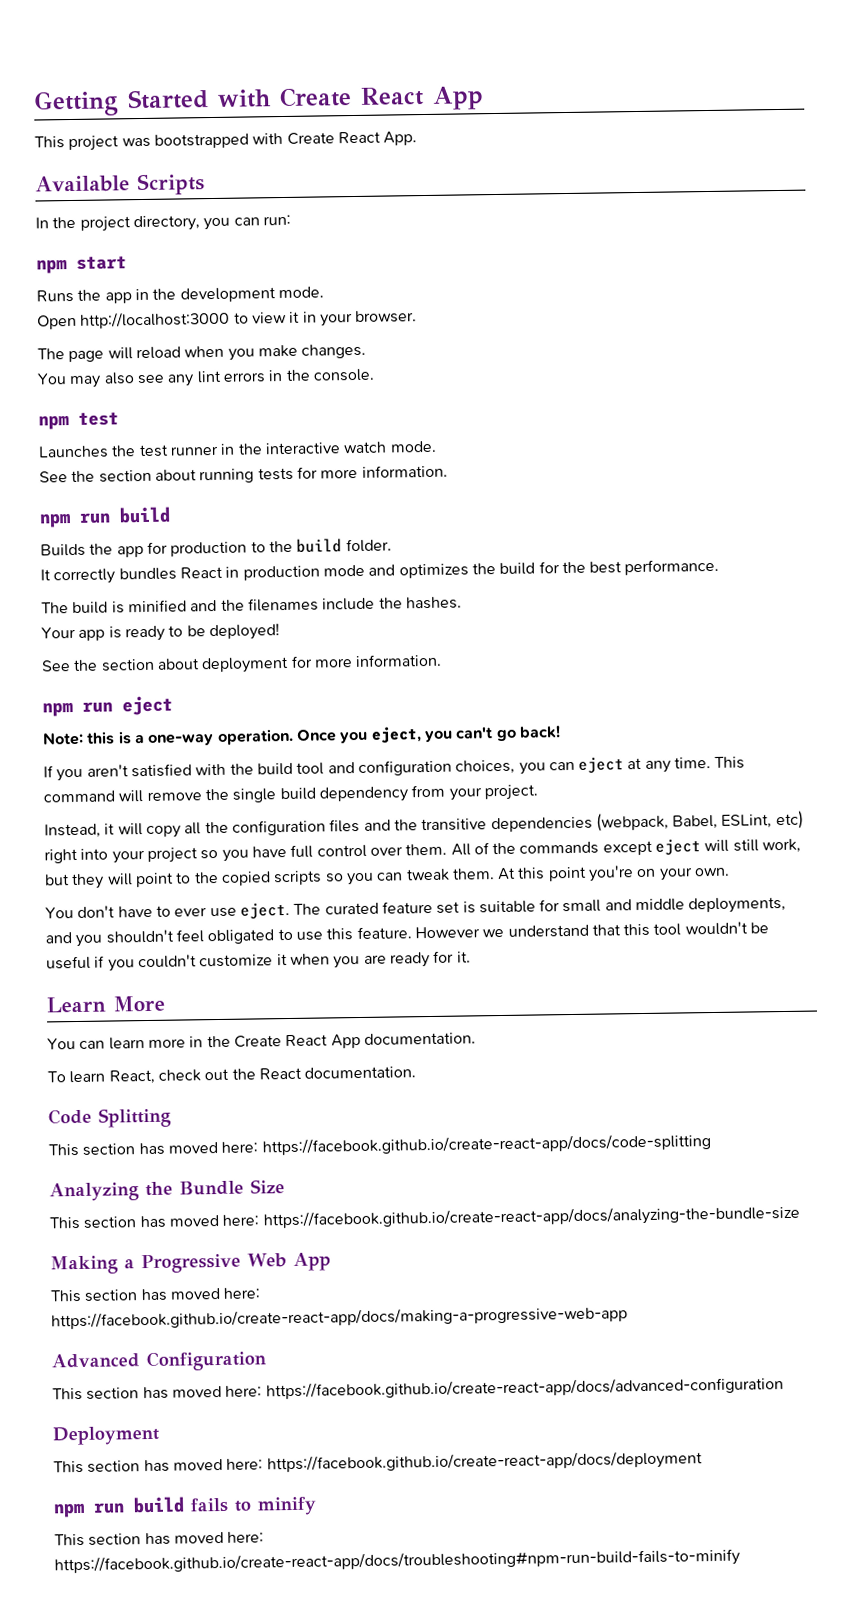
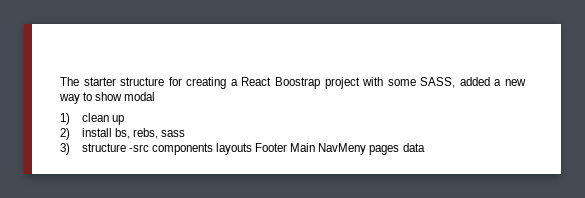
[33,86,484,117] [34,131,418,152] [35,173,205,196] [35,214,291,232] [36,256,127,274] [36,286,324,304] [37,310,418,330] [37,343,367,363] [37,368,375,389] [38,412,119,430] [38,440,437,459] [39,464,448,484] [39,506,171,528] [40,538,392,558] [40,558,720,585] [41,596,462,615] [41,623,280,642] [41,653,443,674] [42,695,173,717] [42,725,561,746] [43,756,746,782] [43,784,538,803] [44,810,804,839] [44,838,802,864] [44,865,731,890] [45,896,787,919] [45,921,770,948] [46,950,471,972] [46,995,165,1013] [47,1032,476,1050] [47,1066,417,1085] [48,1107,171,1128] [48,1133,711,1157] [49,1179,285,1202] [49,1204,800,1230] [50,1252,331,1275] [50,1287,261,1303] [51,1305,628,1330] [51,1350,266,1372] [52,1376,784,1401] [52,1425,160,1446] [53,1450,703,1474] [53,1496,317,1518] [54,1531,265,1547] [54,1547,740,1575] Getting Started with Create React App // This project was bootstrapped with Create React App. // Available Scripts // In the project directory, you can run: // npm start // Runs the app in the development mode. // Open http://localhost:3000 to view it in your browser. // The page will reload when you make changes. // You may also see any lint errors in the console. // npm test // Launches the test runner in the interactive watch mode. // See the section about running tests for more information. // npm run build // Builds the app for production to the build folder. // It correctly bundles React in production mode and optimizes the build for the best performance. // The build is minified and the filenames include the hashes. // Your app is ready to be deployed! // See the section about deployment for more information. // npm run eject // Note: this is a one-way operation. Once you eject, you can't go back! // If you aren't satisfied with the build tool and configuration choices, you can eject at any time. This command will remove the single build dependency from your project. // Instead, it will copy all the configuration files and the transitive dependencies (webpack, Babel, ESLint, etc) right into your project so you have full control over them. All of the commands except eject will still work, but they will point to the copied scripts so you can tweak them. At this point you're on your own. // You don't have to ever use eject. The curated feature set is suitable for small and middle deployments, and you shouldn't feel obligated to use this feature. However we understand that this tool wouldn't be useful if you couldn't customize it when you are ready for it. // Learn More // You can learn more in the Create React App documentation. // To learn React, check out the React documentation. // Code Splitting // This section has moved here: https://facebook.github.io/create-react-app/docs/code-splitting // Analyzing the Bundle Size // This section has moved here: https://facebook.github.io/create-react-app/docs/analyzing-the-bundle-size // Making a Progressive Web App // This section has moved here: https://facebook.github.io/create-react-app/docs/making-a-progressive-web-app // Advanced Configuration // This section has moved here: https://facebook.github.io/create-react-app/docs/advanced-configuration // Deployment // This section has moved here: https://facebook.github.io/create-react-app/docs/deployment // npm run build fails to minify // This section has moved here: https://facebook.github.io/create-react-app/docs/troubleshooting#npm-run-build-fails-to-minify -> [60,77,526,89] [59,92,156,104] [60,113,124,125] [60,128,186,140] [60,143,425,155] The starter structure for creating a React Boostrap project with some SASS, added a new way to show modal // 1) clean up // 2) install bs, rebs, sass // 3) structure -src components layouts Footer Main NavMeny pages data

